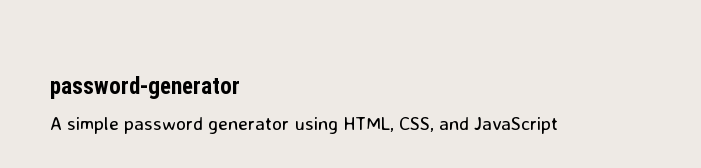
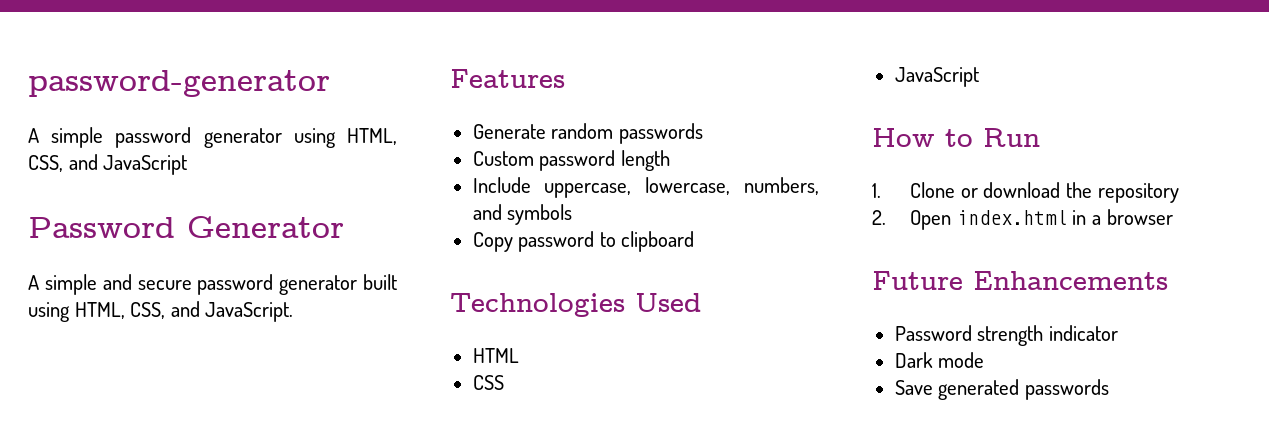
(559, 125) none -> [28,216,344,238] [28,274,398,295] [28,301,294,322] [450,69,565,88] [472,123,703,144] [472,150,670,171] [472,177,819,198] [472,204,573,225] [472,231,695,252] [450,293,701,317] [472,348,519,363] [472,375,504,390] [894,67,979,87] [872,128,1040,147] [872,182,1179,203] [872,209,1173,230] [872,271,1168,290] [894,325,1118,346] [894,352,985,368] [894,379,1109,400] // Password Generator // A simple and secure password generator built using HTML, CSS, and JavaScript. // Features // Generate random passwords // Custom password length // Include uppercase, lowercase, numbers, and symbols // Copy password to clipboard // Technologies Used // HTML // CSS // JavaScript // How to Run // 1. Clone or download the repository // 2. Open index.html in a browser // Future Enhancements // Password strength indicator // Dark mode // Save generated passwords

